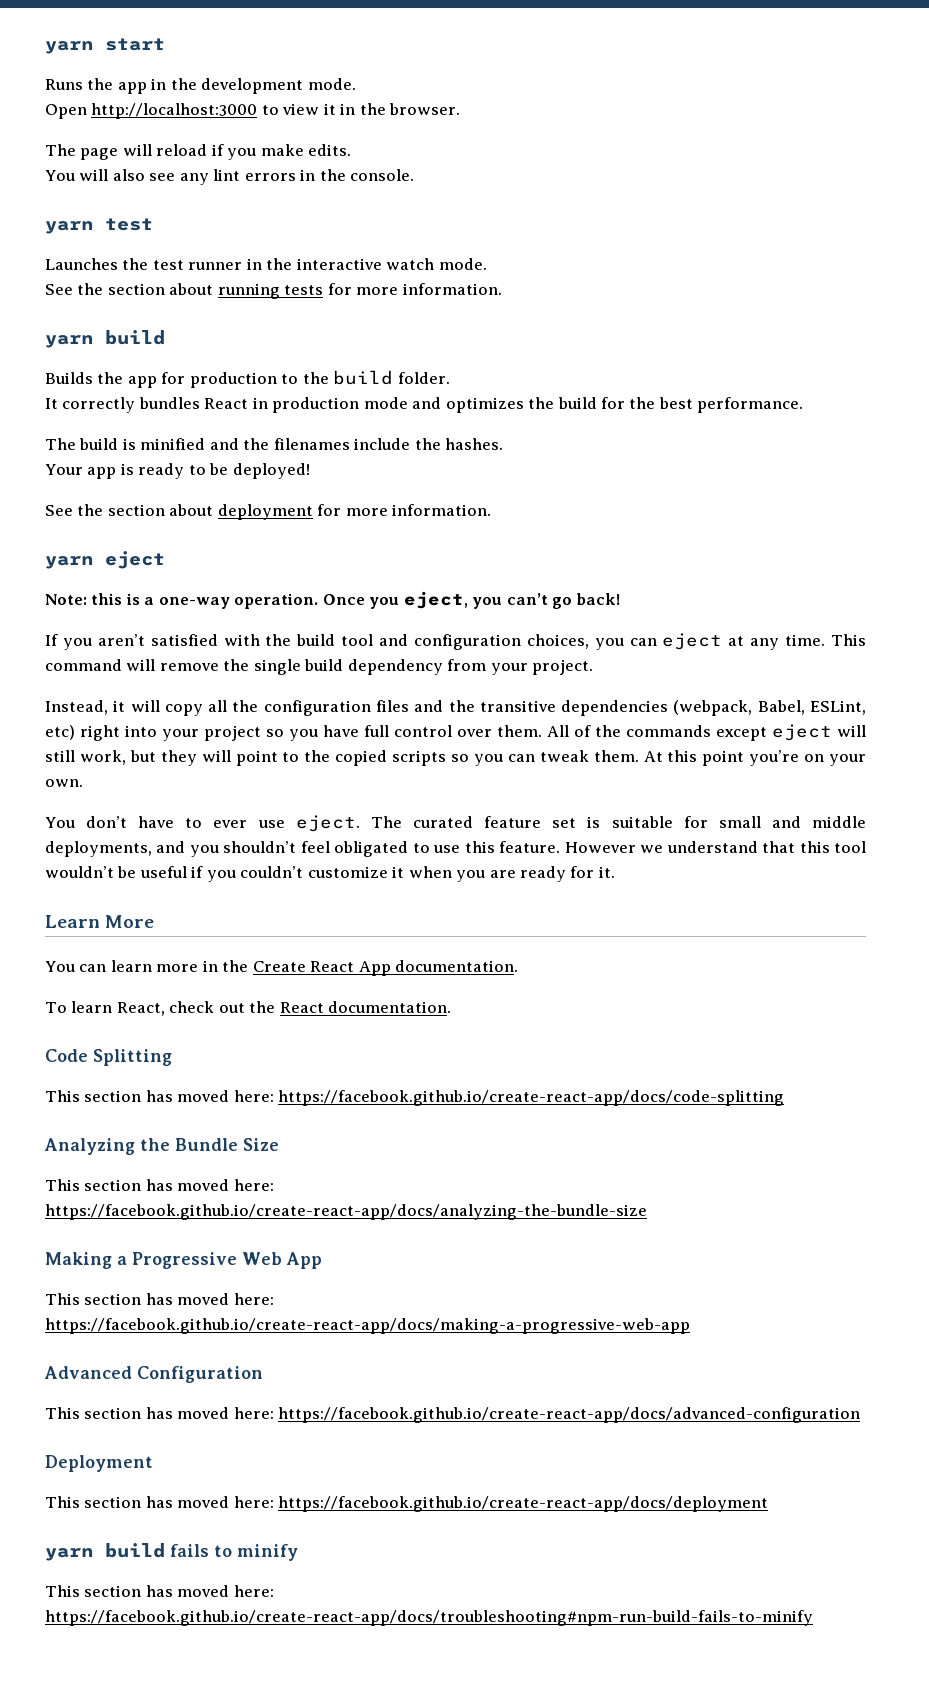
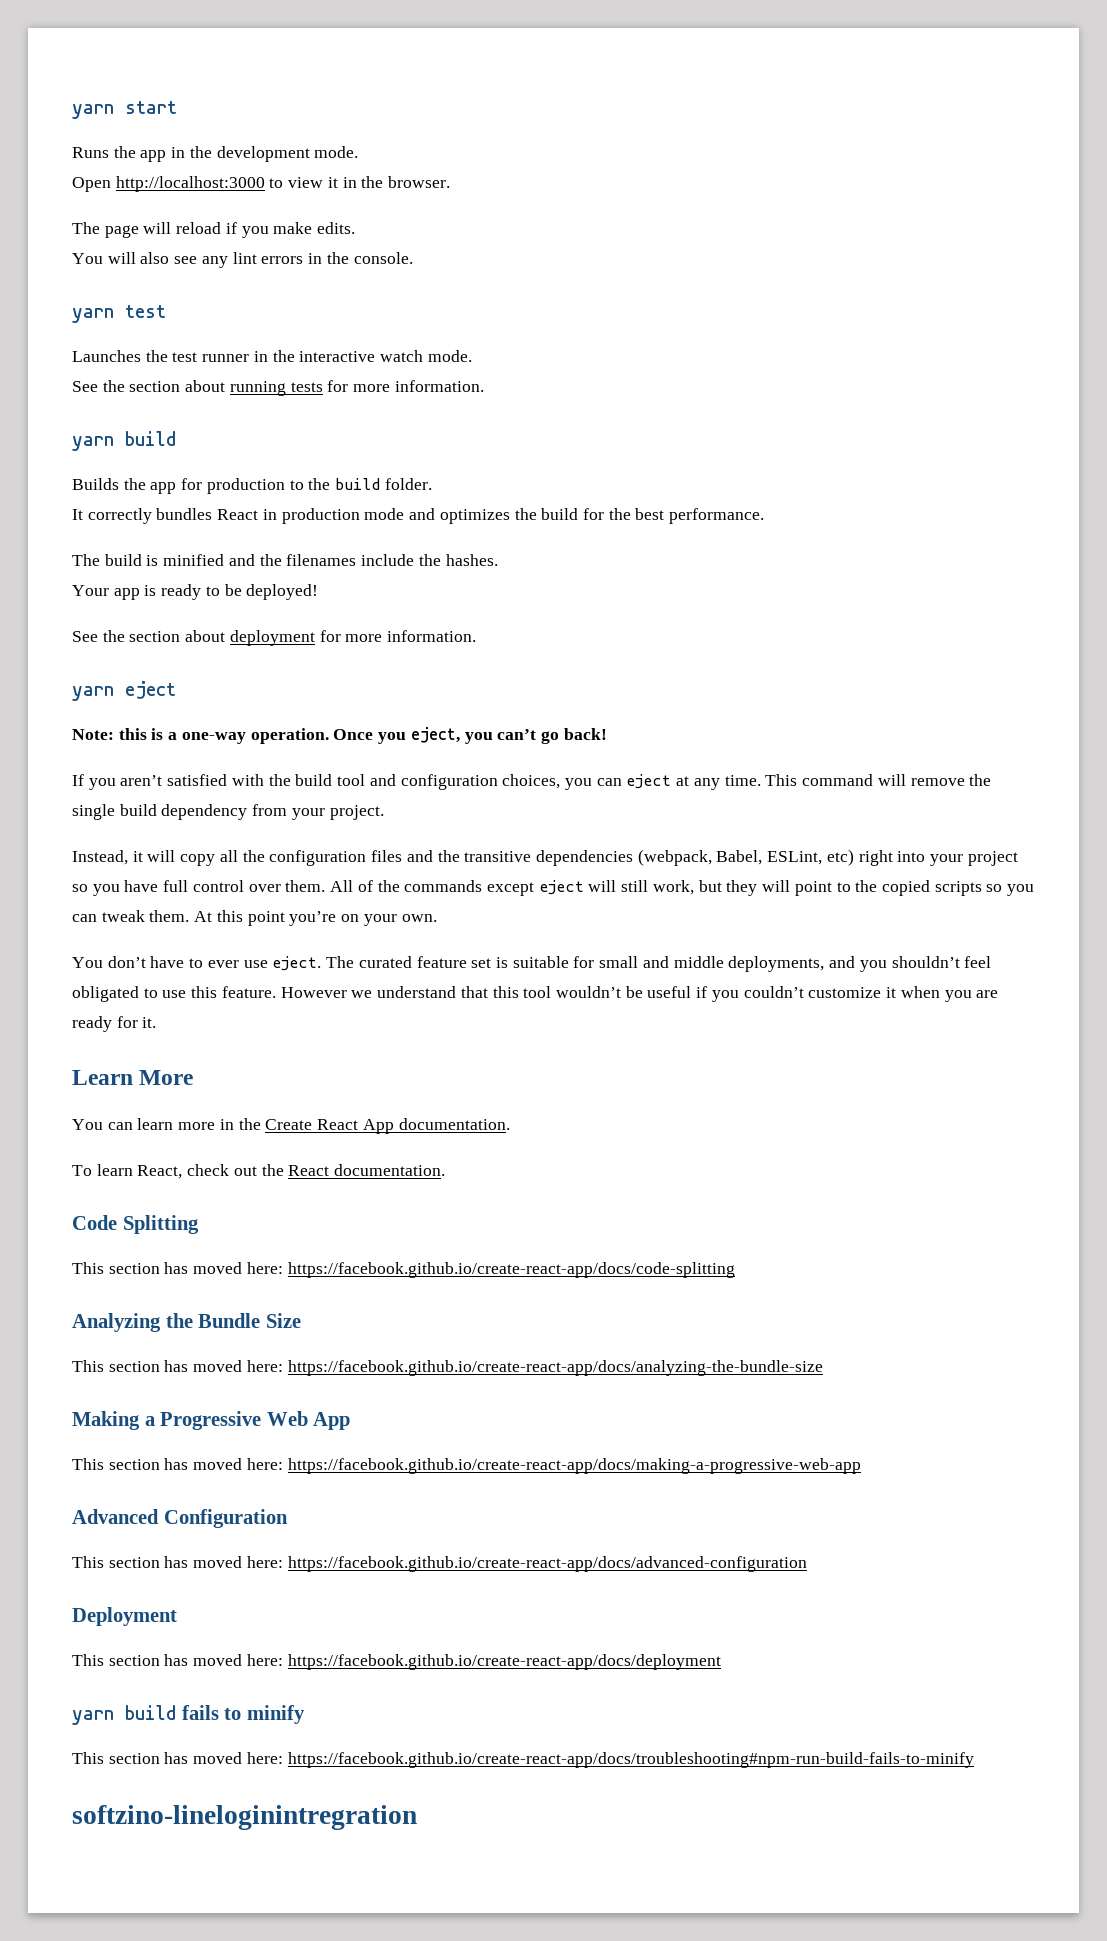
(813, 1618) none -> [72,1805,417,1830] // softzino-lineloginintregration

